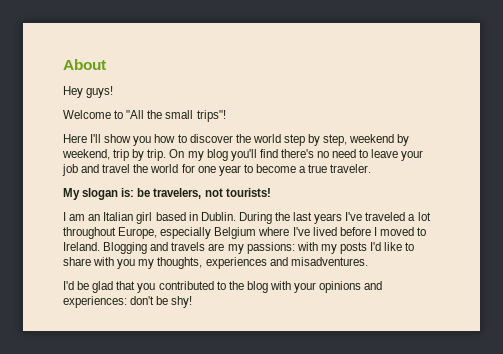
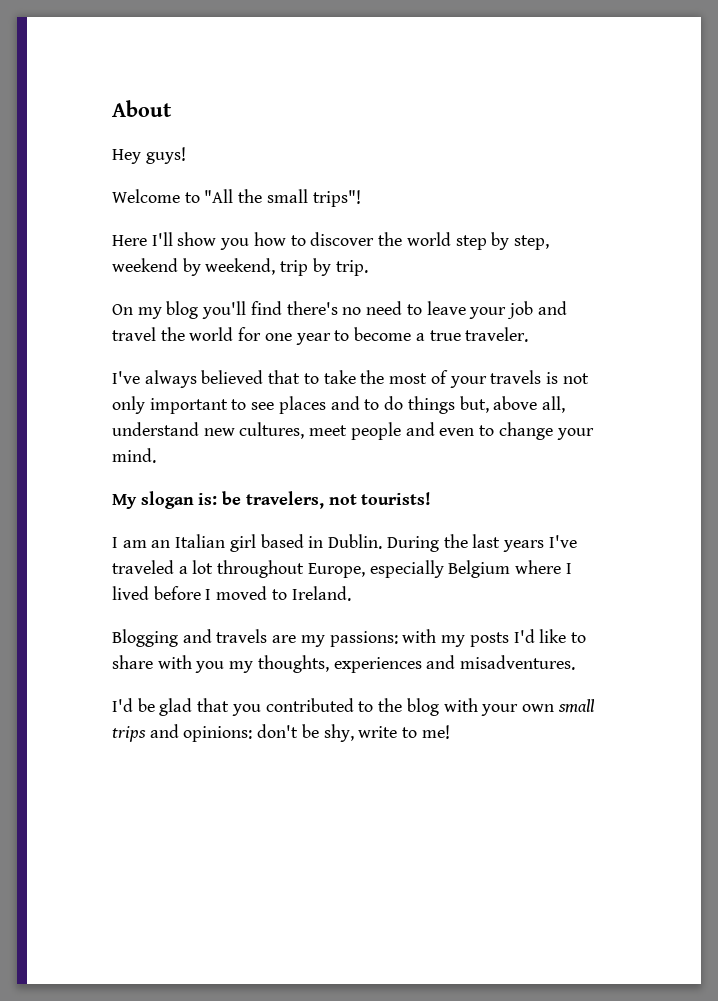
(167, 155) none -> (368, 268) //
(372, 168) none -> [112,370,589,388] [112,396,565,414] [112,422,594,440] [112,448,156,463] // I've always believed that to take the most of your travels is not only important to see places and to do things but, above all, understand new cultures, meet people and even to change your mind.
[292,227,310,236] I've -> [565,563,572,574] I
(100, 246) none -> (351, 593) //
[319,281,383,293] [63,296,193,308] opinions and experiences: don't be shy! -> [521,699,595,713] [112,724,450,742] own small trips and opinions: don't be shy, write to me!

